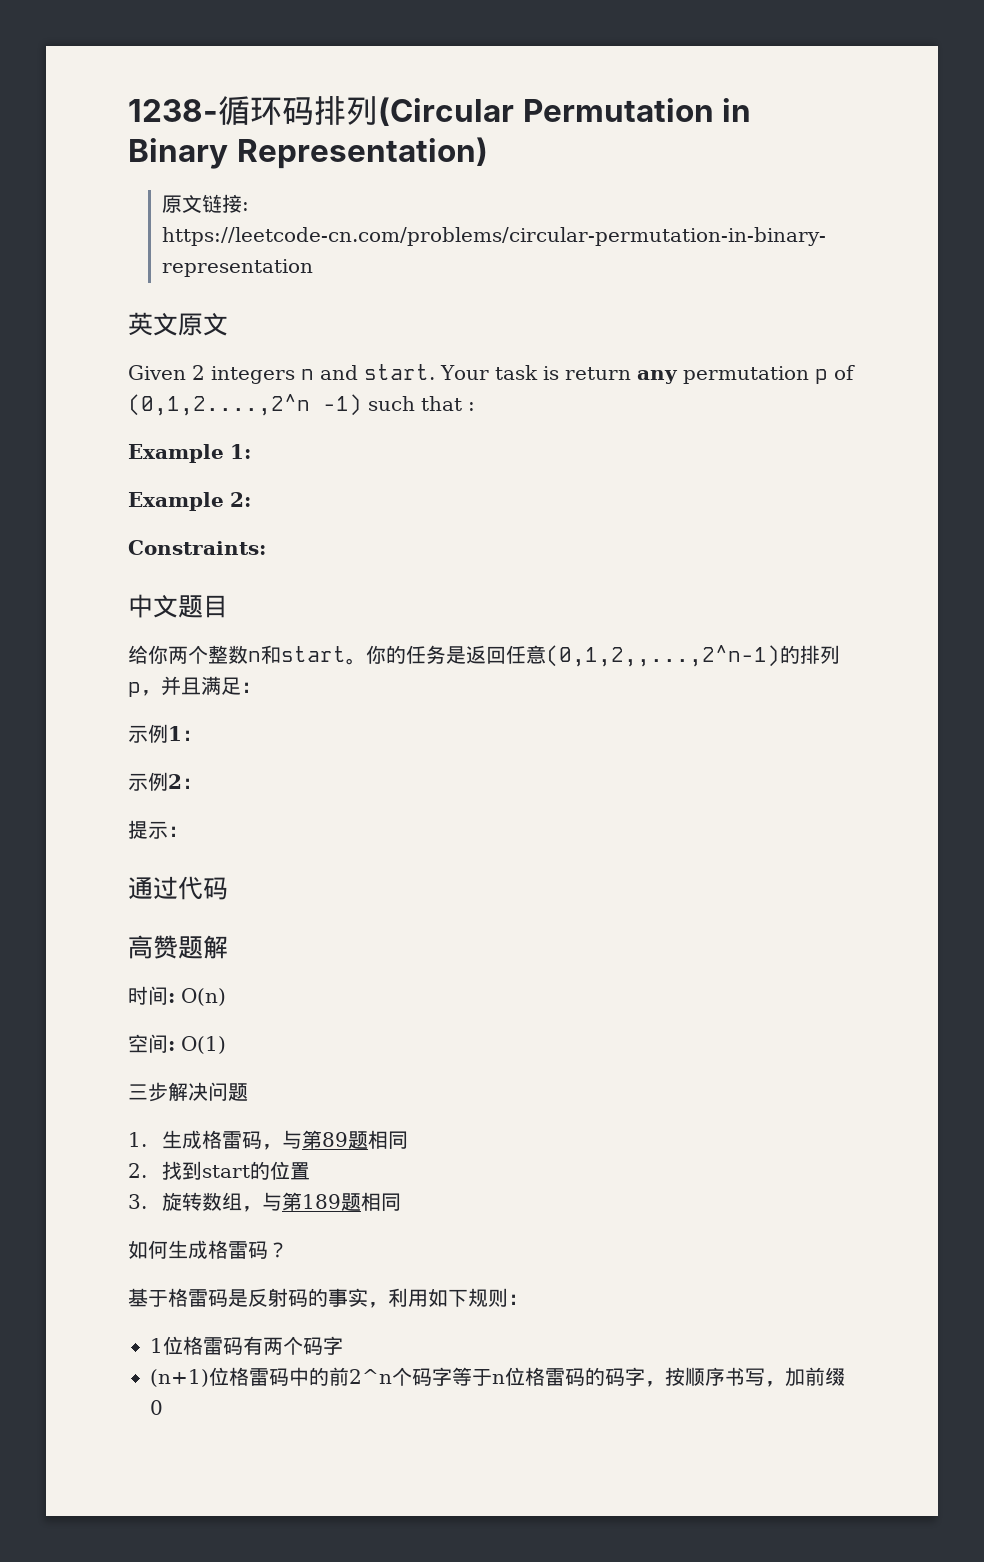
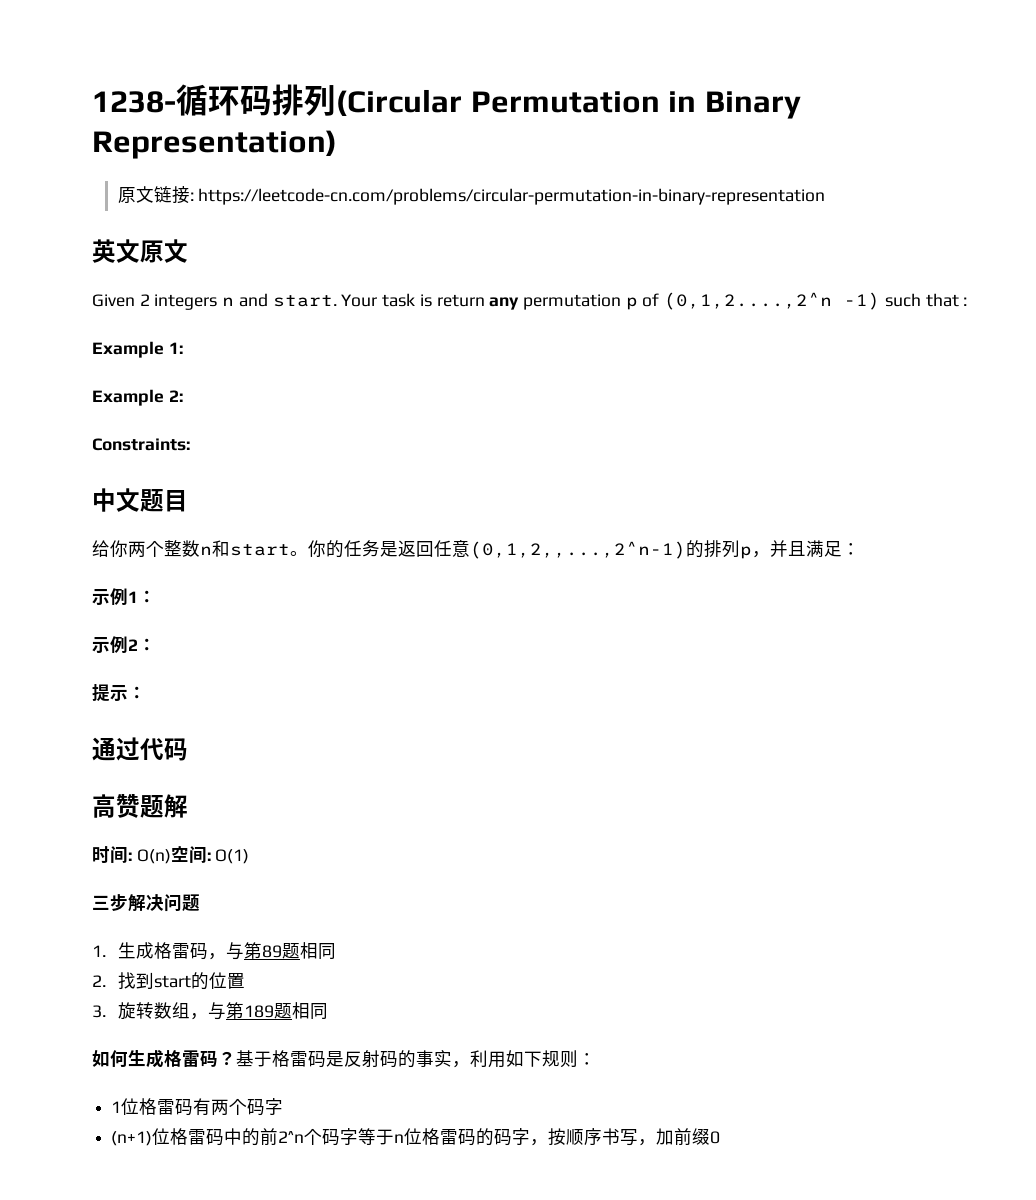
(226, 997) // -> (171, 856) none
(288, 1250) // -> (236, 1058) none

